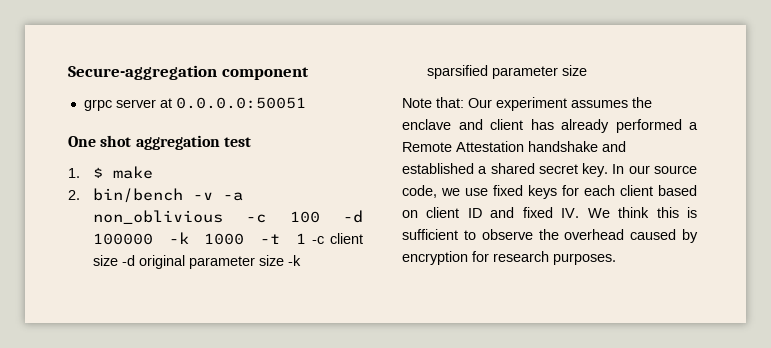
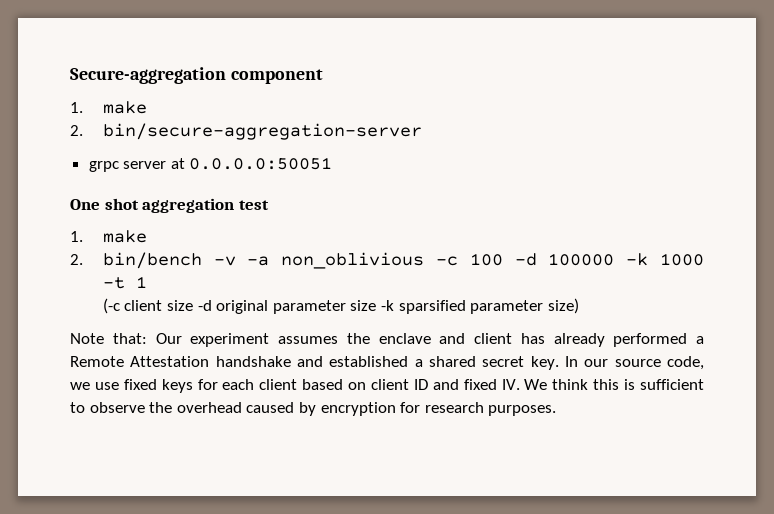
(309, 73) none -> [70,101,147,114] [70,123,422,140] // 1. make // 2. bin/secure-aggregation-server
[93,167,104,178] $ -> (83, 236) none
[311,236,324,244] -c -> [102,298,120,314] // (-c
[562,65,588,76] size -> [547,298,579,314] size)

